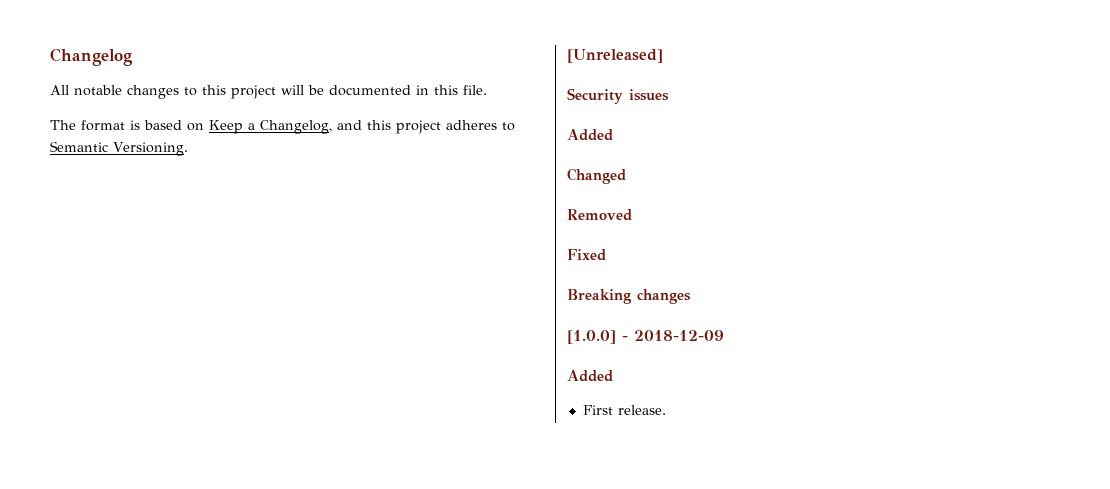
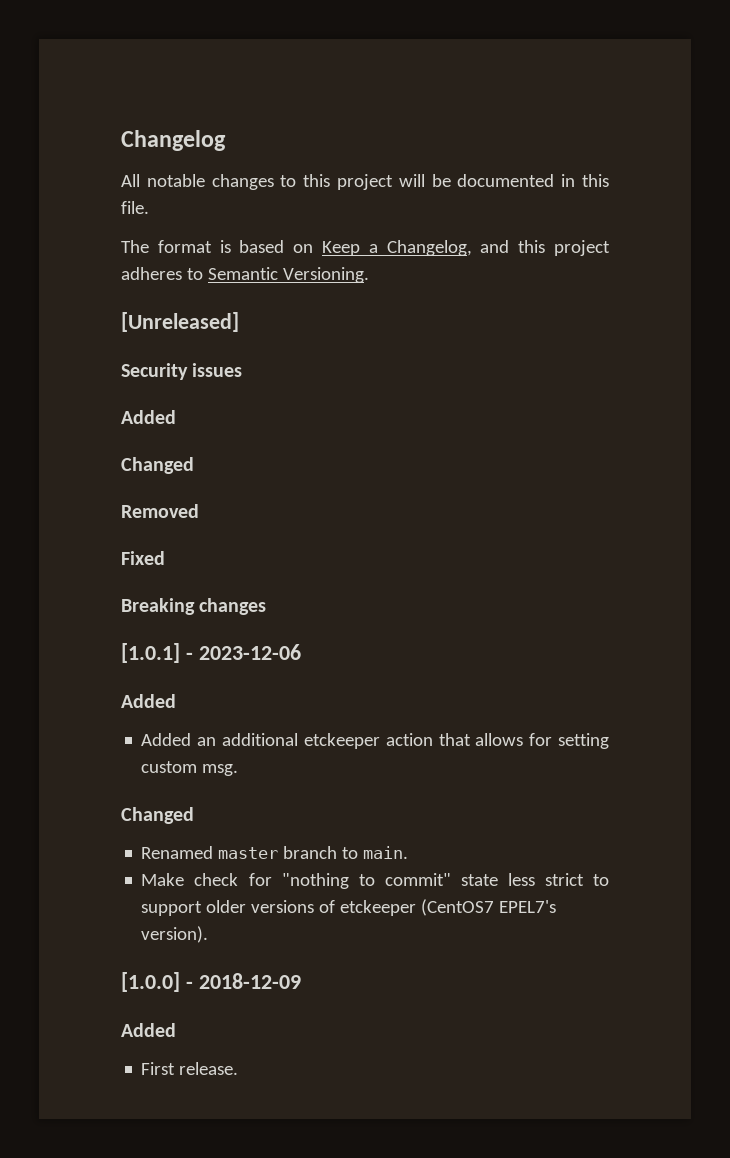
(691, 296) none -> [121,643,301,663] [121,694,176,708] [141,733,609,749] [141,761,239,776] [121,807,194,824] [141,846,409,859] [141,873,609,889] [141,899,557,916] [141,926,209,943] // [1.0.1] - 2023-12-06 // Added // Added an additional etckeeper action that allows for setting custom msg. // Changed // Renamed master branch to main. // Make check for "nothing to commit" state less strict to support older versions of etckeeper (CentOS7 EPEL7's version).

